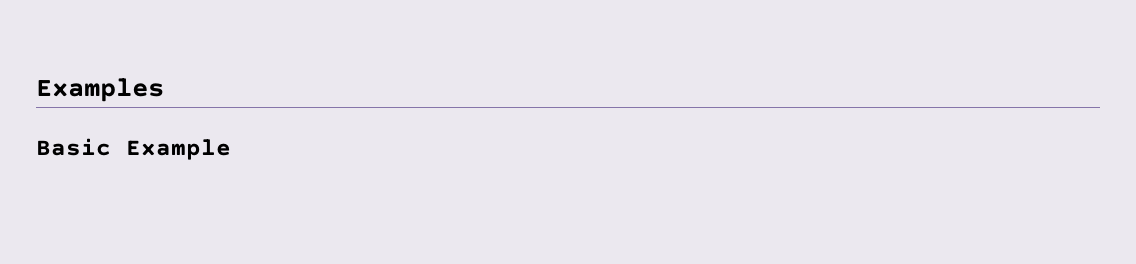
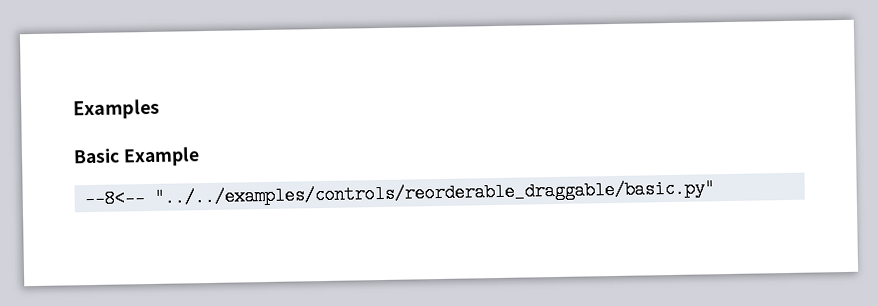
(231, 149) none -> [83,179,715,209] // --8<-- "../../examples/controls/reorderable_draggable/basic.py"

